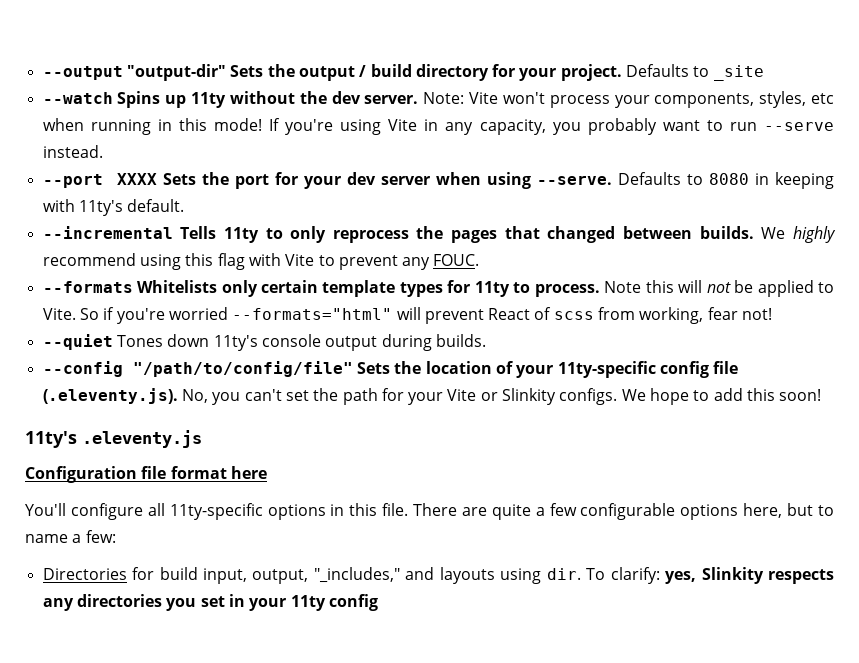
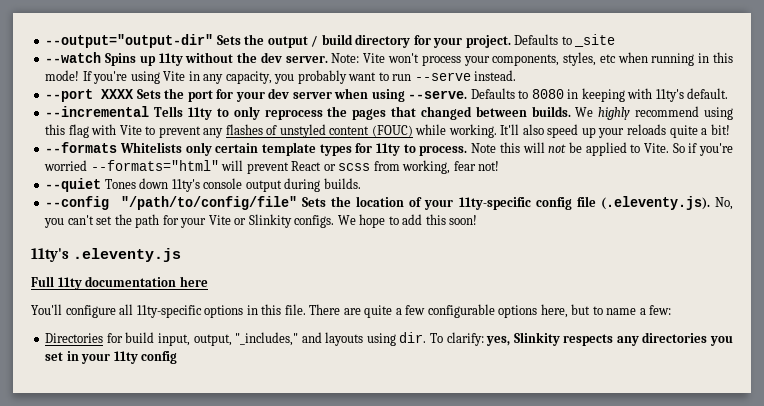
[42,64,226,81] --output "output-dir" -> [45,34,214,48] --output="output-dir"
[433,254,480,266] FOUC. -> [225,124,730,138] flashes of unstyled content (FOUC) while working. It'll also speed up your reloads quite a bit!
[534,307,552,320] of -> [323,164,336,171] or
[25,466,227,483] Configuration file format -> [31,276,177,290] Full 11ty documentation

